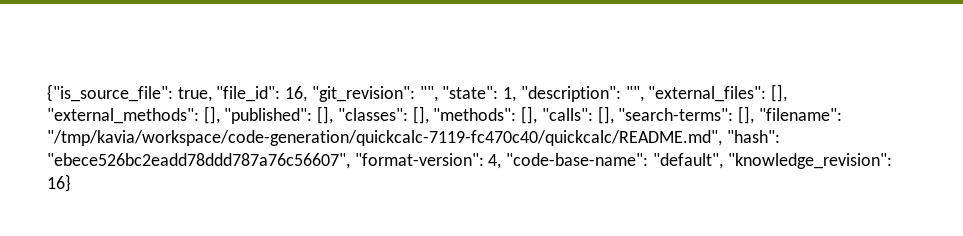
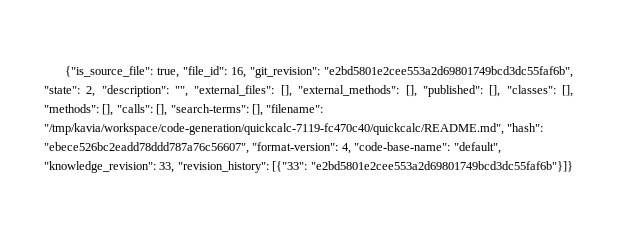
[419,86,517,102] "", "state": 1, -> [323,66,573,78] [44,86,96,97] "e2bd5801e2cee553a2d69801749bcd3dc55faf6b", "state": 2,
[47,174,71,192] 16} -> [159,161,573,173] 33, "revision_history": [{"33": "e2bd5801e2cee553a2d69801749bcd3dc55faf6b"}]}

